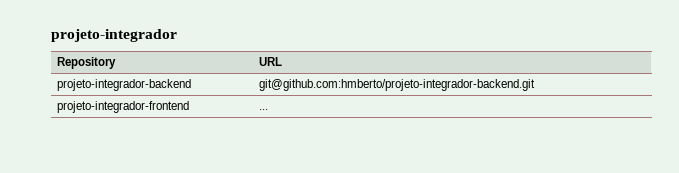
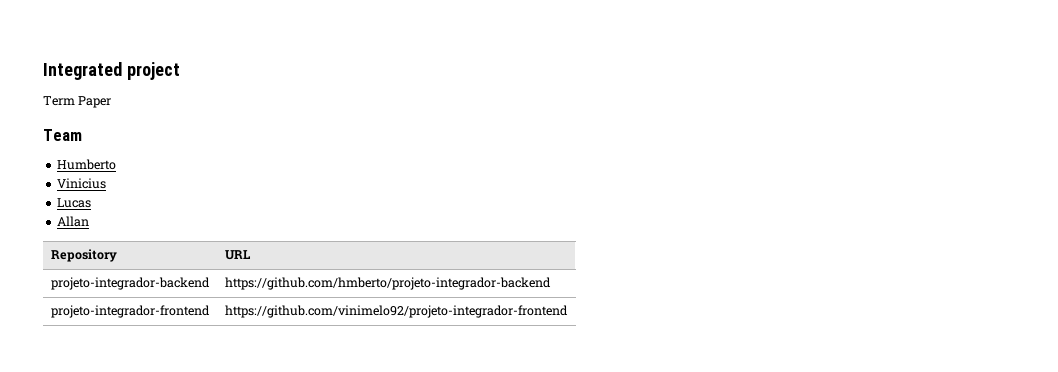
[51,29,177,42] projeto-integrador -> [43,62,180,80] [43,96,112,108] [43,129,82,141] [56,159,116,170] [56,178,106,189] [56,198,91,208] [56,216,89,227] Integrated project // Term Paper // Team // Humberto // Vinicius // Lucas // Allan
[258,79,535,91] git@github.com:hmberto/projeto-integrador-backend.git -> [224,277,551,290] https://github.com/hmberto/projeto-integrador-backend
[258,109,268,110] ... -> [224,305,568,318] https://github.com/vinimelo92/projeto-integrador-frontend

